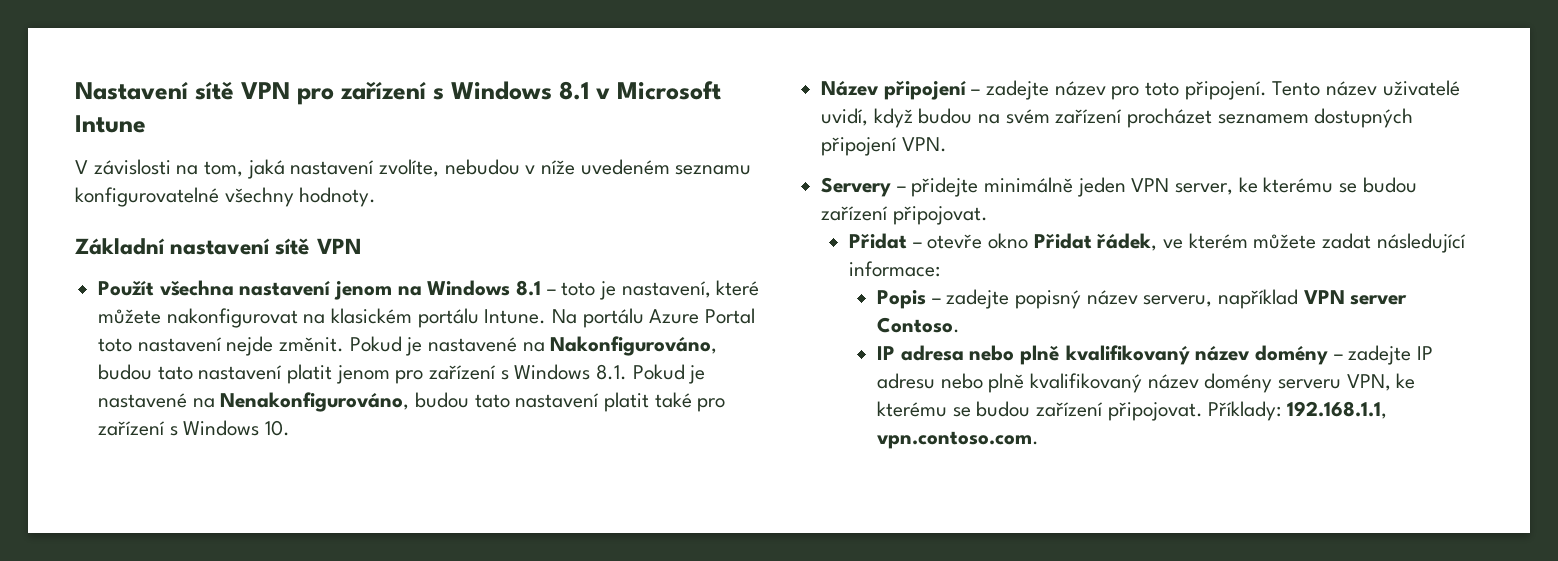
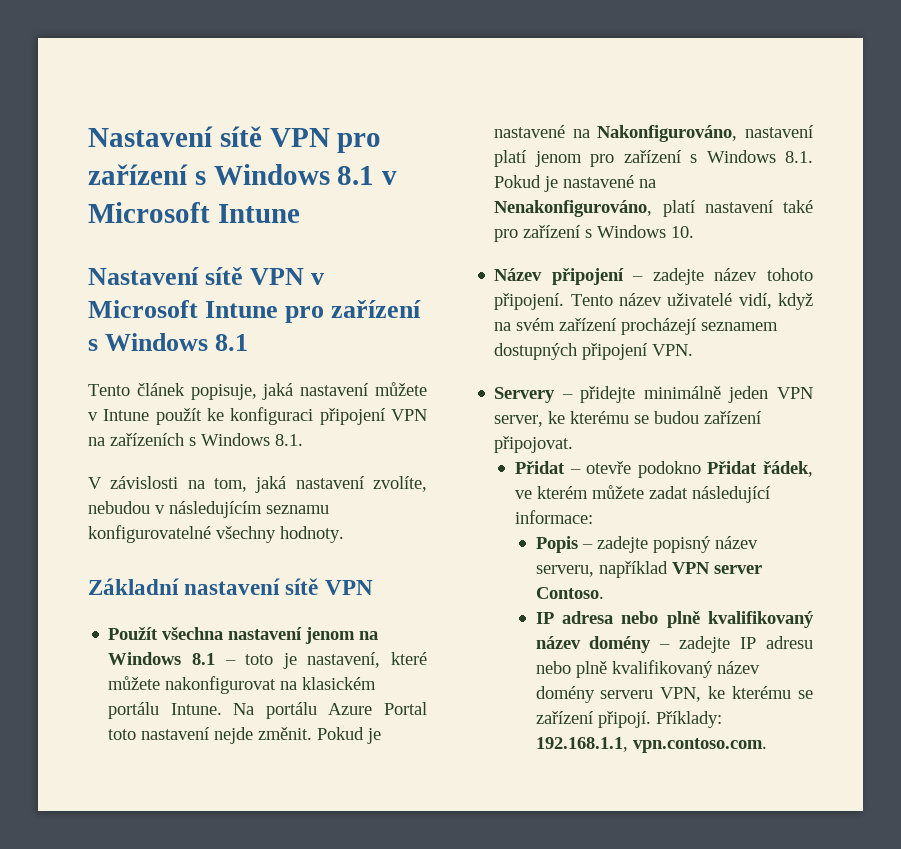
(146, 124) none -> [88,267,325,285] [88,300,422,323] [88,333,249,351] [88,382,428,400] [88,407,427,425] [88,433,303,446] // Nastavení sítě VPN v Microsoft Intune pro zařízení s Windows 8.1 // Tento článek popisuje, jaká nastavení můžete v Intune použít ke konfiguraci připojení VPN na zařízeních s Windows 8.1.
[541,159,670,175] níže uvedeném -> [169,501,262,518] následujícím
[98,364,333,384] budou tato nastavení platit -> [745,125,813,138] [494,150,527,167] nastavení platí
[415,392,650,412] budou tato nastavení platit -> [662,200,773,217] platí nastavení
[1111,82,1180,100] pro toto -> [767,268,813,281] tohoto
[821,108,973,128] uvidí, když budou -> [738,293,813,310] vidí, když
[1127,108,1213,128] procházet -> [621,318,697,335] procházejí
[987,233,1028,249] okno -> [637,461,701,478] podokno
[976,401,1203,421] budou zařízení připojovat. -> [535,711,651,728] zařízení připojí.

